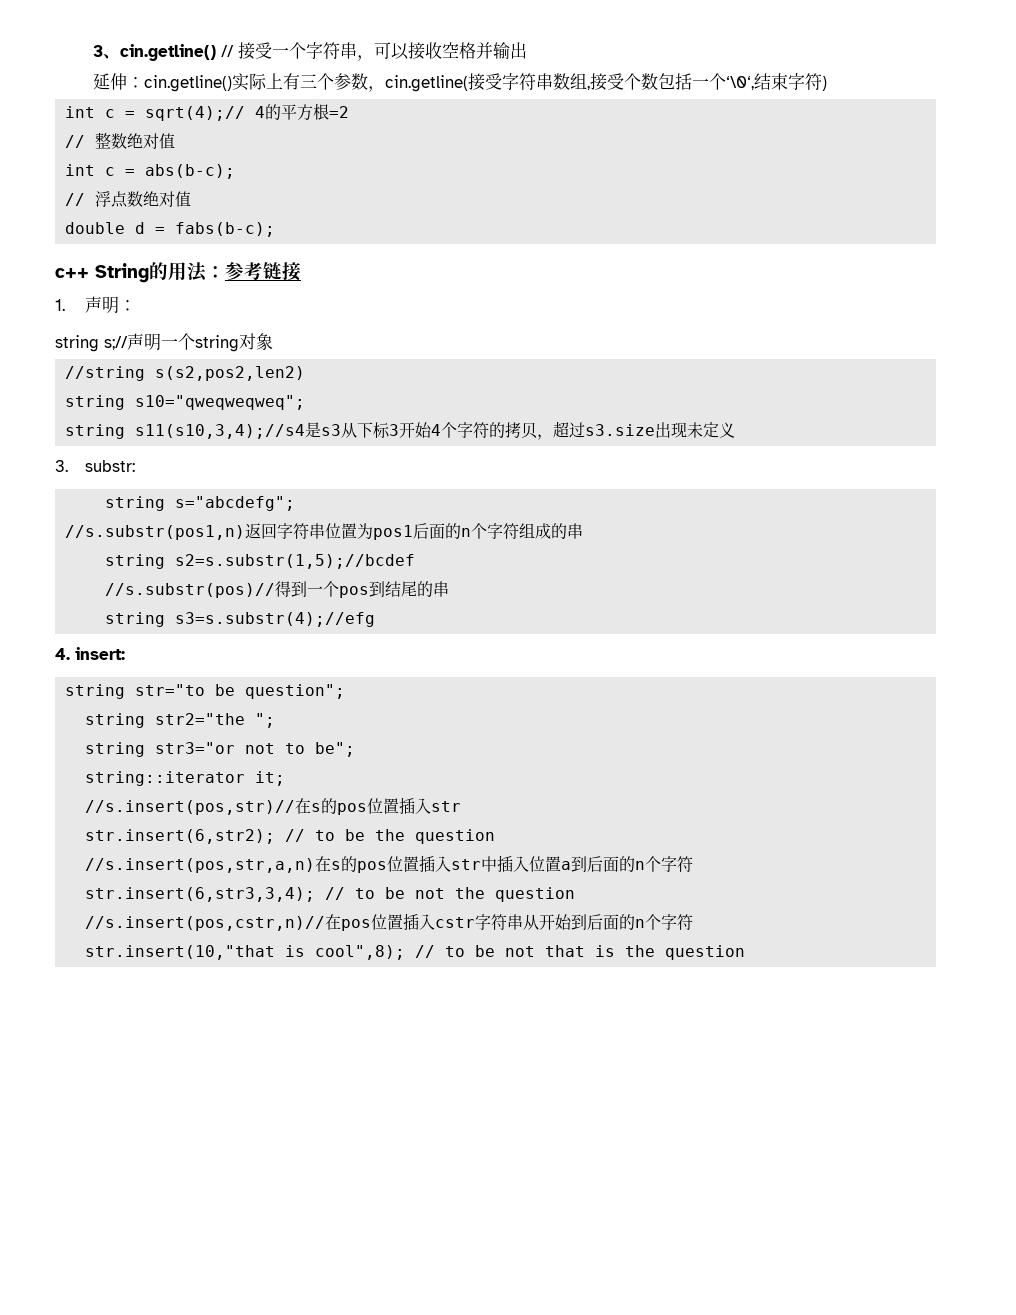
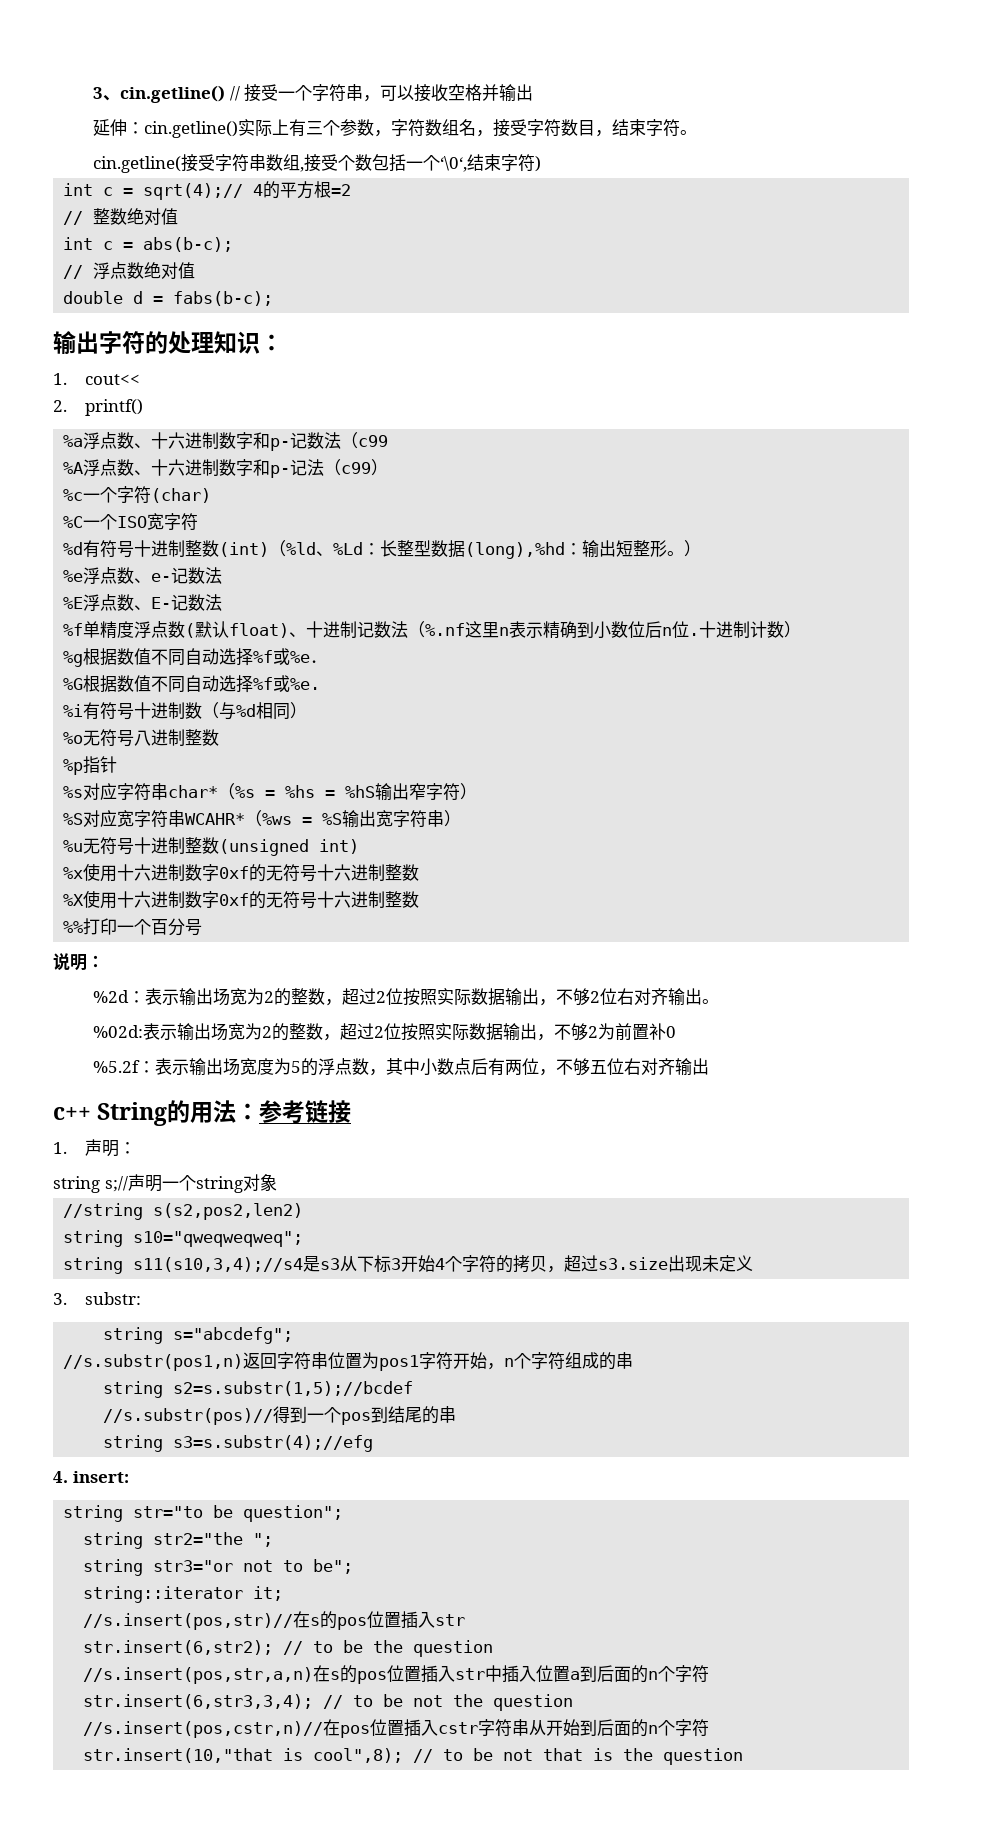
(386, 89) none -> [391,119,698,137] 字符数组名，接受字符数目，结束字符。 //
(276, 229) none -> [53,331,283,354] [53,373,141,385] [53,399,144,416] [63,432,389,451] [63,459,389,478] [63,486,212,504] [63,513,199,531] [63,540,702,559] [63,567,223,584] [63,594,223,611] [63,621,802,639] [63,648,328,667] [63,675,321,693] [63,702,308,720] [63,729,220,747] [63,756,118,775] [63,783,478,801] [63,810,462,828] [63,837,360,856] [63,863,420,882] [63,890,420,909] [63,918,203,936] [53,953,104,971] [93,988,720,1006] [93,1023,677,1041] [93,1058,710,1076] // 输出字符的处理知识： // 1. cout<< // 2. printf() // %a浮点数、十六进制数字和p-记数法（c99 // %A浮点数、十六进制数字和p-记法（c99） // %c一个字符(char) // %C一个ISO宽字符 // %d有符号十进制整数(int)（%ld、%Ld：长整型数据(long),%hd：输出短整形。） // %e浮点数、e-记数法 // %E浮点数、E-记数法 // %f单精度浮点数(默认float)、十进制记数法（%.nf这里n表示精确到小数位后n位.十进制计数） // %g根据数值不同自动选择%f或%e． // %G根据数值不同自动选择%f或%e. // %i有符号十进制数（与%d相同） // %o无符号八进制整数 // %p指针 // %s对应字符串char*（%s = %hs = %hS输出窄字符） // %S对应宽字符串WCAHR*（%ws = %S输出宽字符串） // %u无符号十进制整数(unsigned int) // %x使用十六进制数字0xf的无符号十六进制整数 // %X使用十六进制数字0xf的无符号十六进制整数 // %%打印一个百分号 // 说明： // %2d：表示输出场宽为2的整数，超过2位按照实际数据输出，不够2位右对齐输出。 // %02d:表示输出场宽为2的整数，超过2位按照实际数据输出，不够2为前置补0 // %5.2f：表示输出场宽度为5的浮点数，其中小数点后有两位，不够五位右对齐输出
[413,523,462,539] 后面的 -> [419,1352,505,1370] 字符开始，

